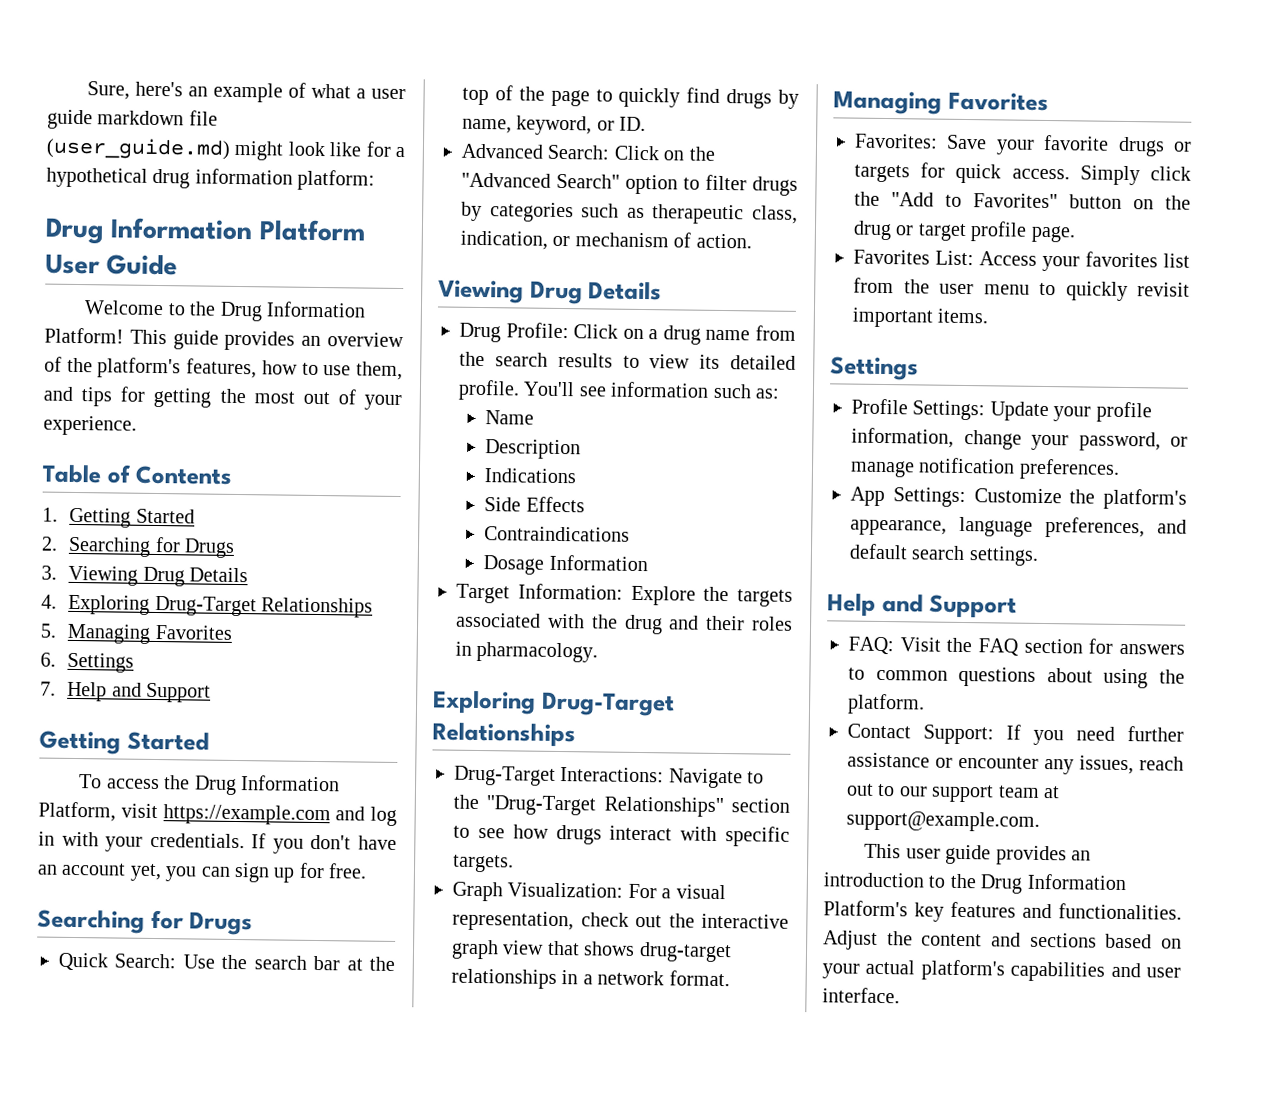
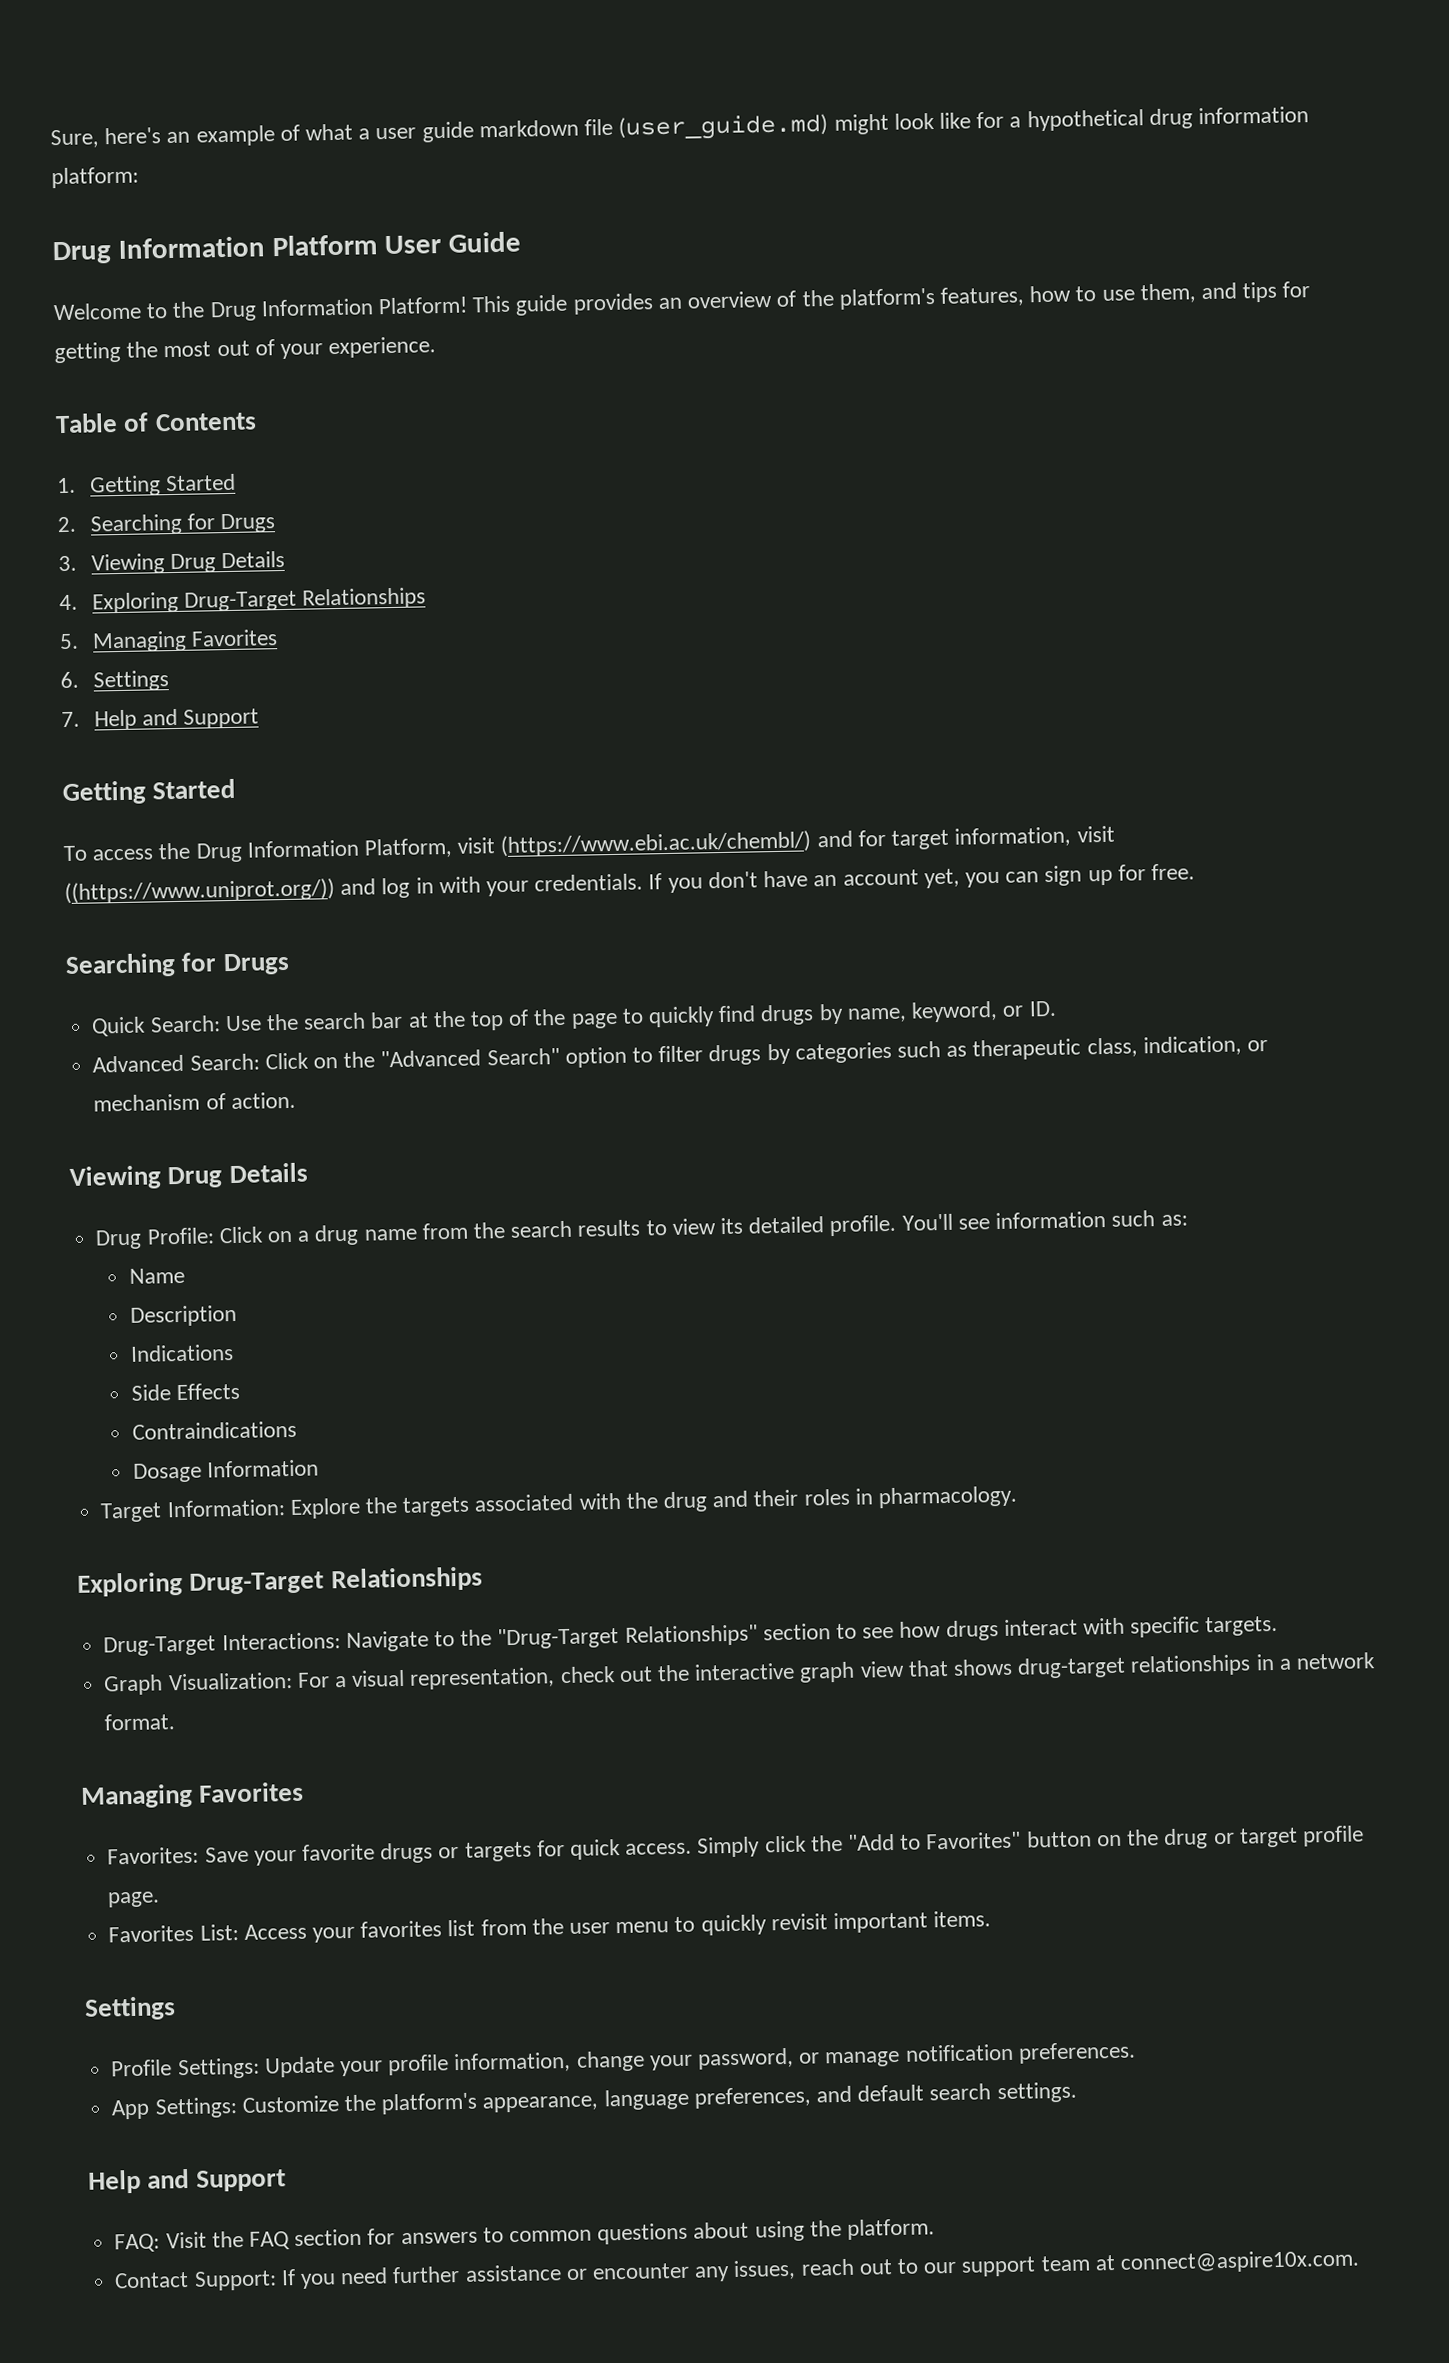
[162,804,331,826] https://example.com -> [500,825,1115,858] [64,878,335,905] (https://www.ebi.ac.uk/chembl/) and for target information, visit ((https://www.uniprot.org/))
[846,810,1040,832] [864,843,1092,866] [823,872,1126,894] [823,900,1182,922] [823,930,1182,950] [822,959,1181,982] [822,987,900,1004] support@example.com. // This user guide provides an introduction to the Drug Information Platform's key features and functionalities. Adjust the content and sections based on your actual platform's capabilities and user interface. -> [1120,2249,1361,2274] connect@aspire10x.com.

